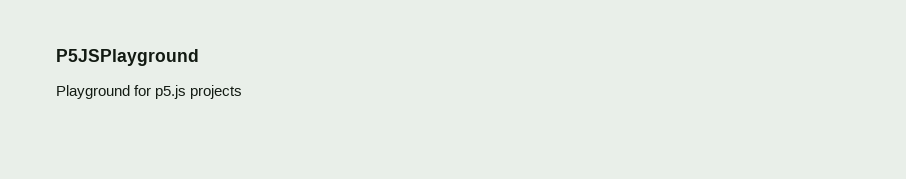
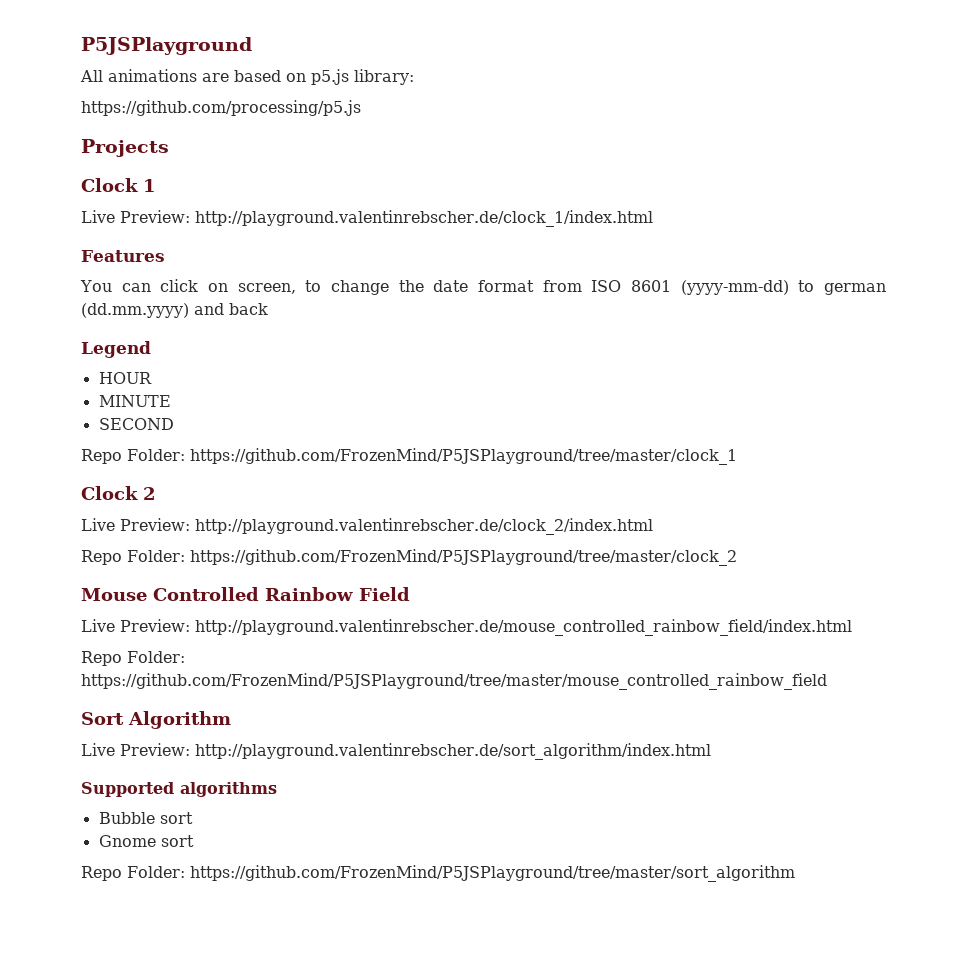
[56,85,243,99] Playground for p5.js projects -> [80,69,414,85] [81,100,361,116] [81,139,169,157] [81,178,156,192] [81,210,653,227] [81,250,165,262] [80,279,886,295] [81,303,268,318] [81,341,151,358] [98,372,152,384] [98,395,171,407] [98,418,174,430] [81,448,737,465] [81,486,156,500] [81,518,653,535] [81,549,737,566] [81,587,410,601] [81,619,852,636] [81,651,185,666] [81,673,827,690] [81,711,231,729] [81,743,711,760] [81,782,277,797] [98,812,193,824] [98,835,194,847] [81,865,795,882] All animations are based on p5.js library: // https://github.com/processing/p5.js // Projects // Clock 1 // Live Preview: http://playground.valentinrebscher.de/clock_1/index.html // Features // You can click on screen, to change the date format from ISO 8601 (yyyy-mm-dd) to german (dd.mm.yyyy) and back // Legend // HOUR // MINUTE // SECOND // Repo Folder: https://github.com/FrozenMind/P5JSPlayground/tree/master/clock_1 // Clock 2 // Live Preview: http://playground.valentinrebscher.de/clock_2/index.html // Repo Folder: https://github.com/FrozenMind/P5JSPlayground/tree/master/clock_2 // Mouse Controlled Rainbow Field // Live Preview: http://playground.valentinrebscher.de/mouse_controlled_rainbow_field/index.html // Repo Folder: https://github.com/FrozenMind/P5JSPlayground/tree/master/mouse_controlled_rainbow_field // Sort Algorithm // Live Preview: http://playground.valentinrebscher.de/sort_algorithm/index.html // Supported algorithms // Bubble sort // Gnome sort // Repo Folder: https://github.com/FrozenMind/P5JSPlayground/tree/master/sort_algorithm

